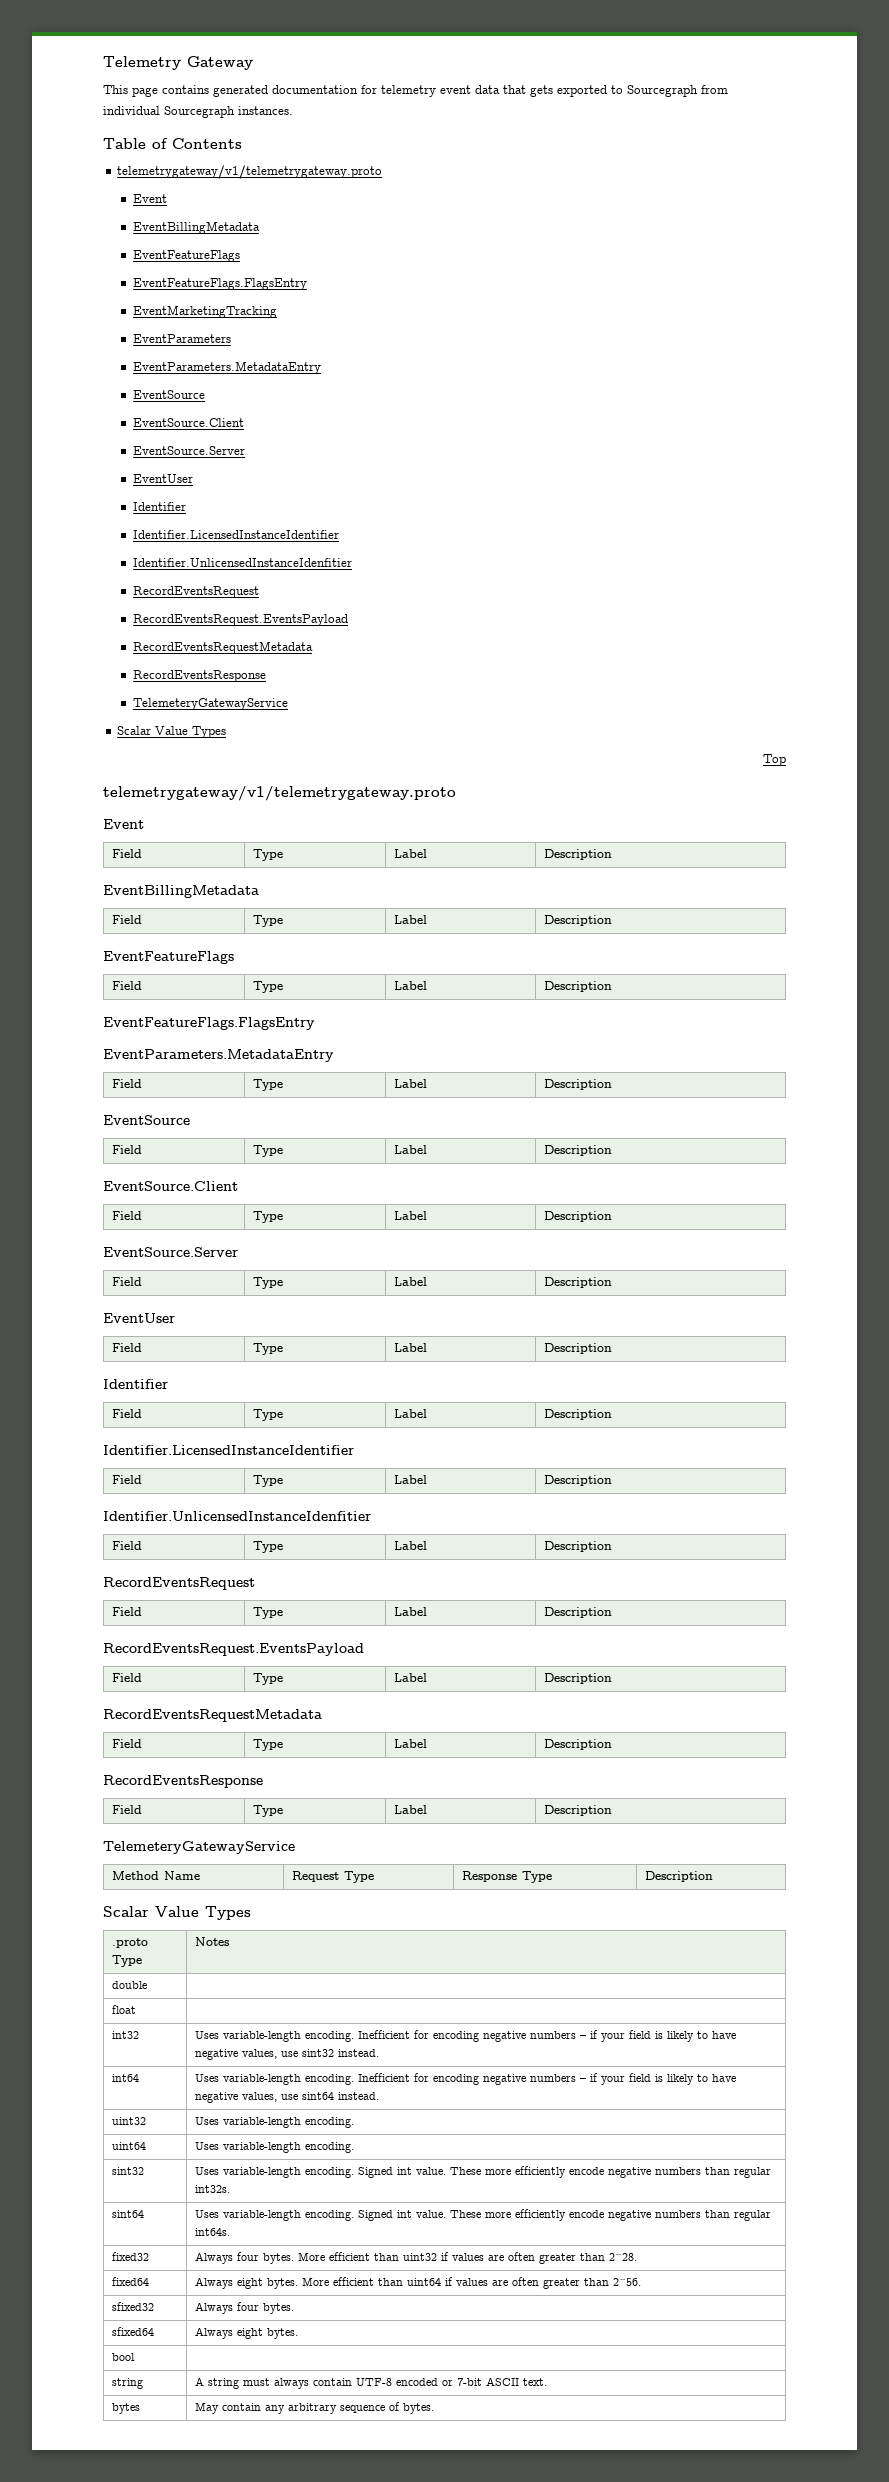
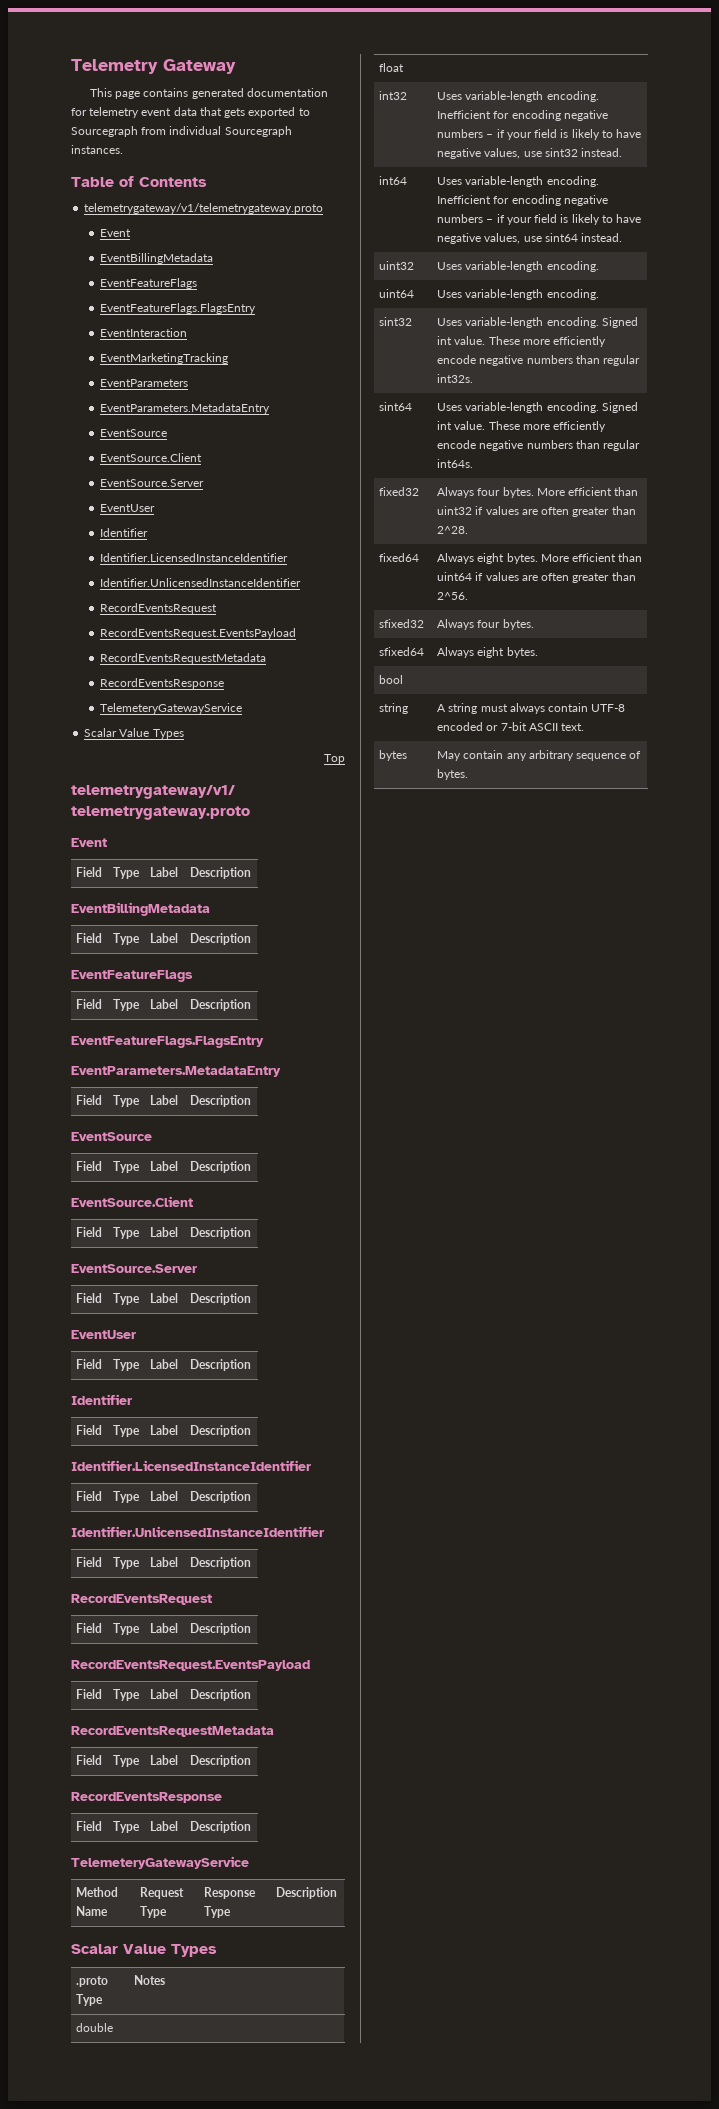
(307, 284) none -> [99,328,187,337] // EventInteraction
[132,558,352,567] Identifier.UnlicensedInstanceIdenfitier -> [99,578,301,587] Identifier.UnlicensedInstanceIdentifier
[103,1511,371,1521] Identifier.UnlicensedInstanceIdenfitier -> [71,1526,324,1537] Identifier.UnlicensedInstanceIdentifier

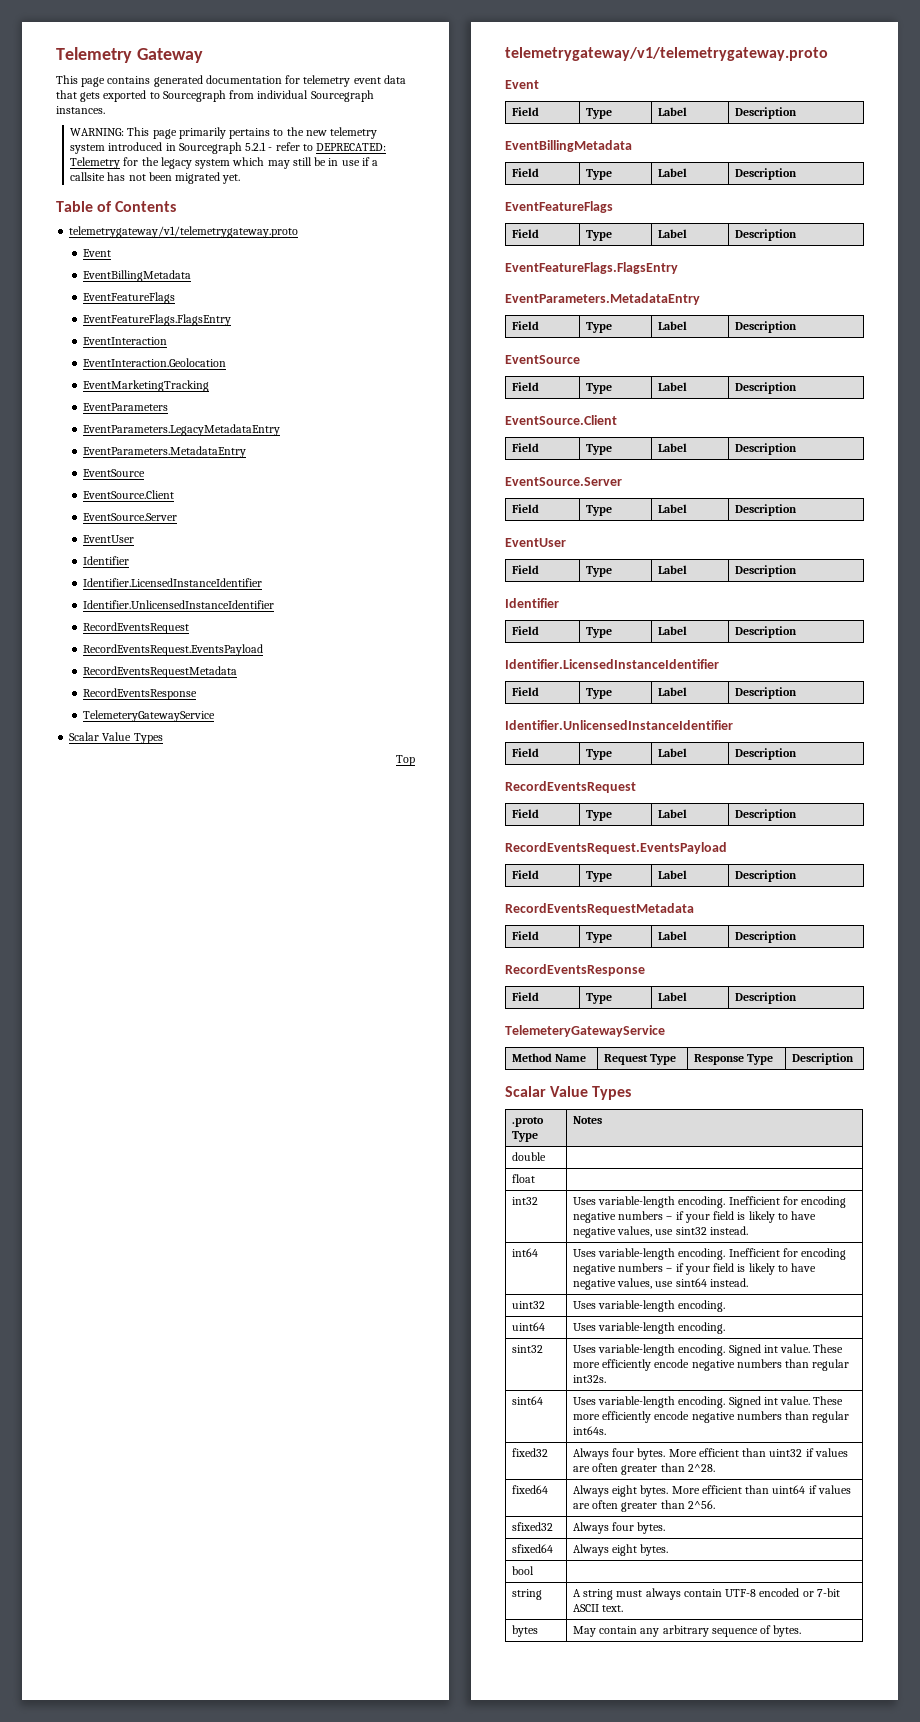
(123, 149) none -> [70,127,378,139] [70,142,387,154] [70,157,378,169] [70,172,241,184] // WARNING: This page primarily pertains to the new telemetry system introduced in Sourcegraph 5.2.1 - refer to DEPRECATED: Telemetry for the legacy system which may still be in use if a callsite has not been migrated yet.
(187, 332) none -> [83,358,227,367] // EventInteraction.Geolocation
(188, 383) none -> [83,424,281,436] // EventParameters.LegacyMetadataEntry

